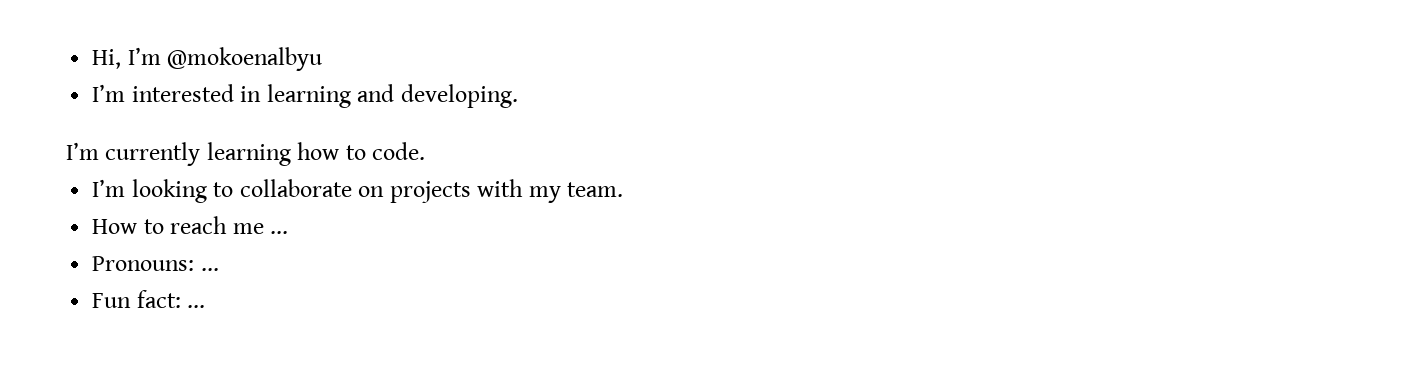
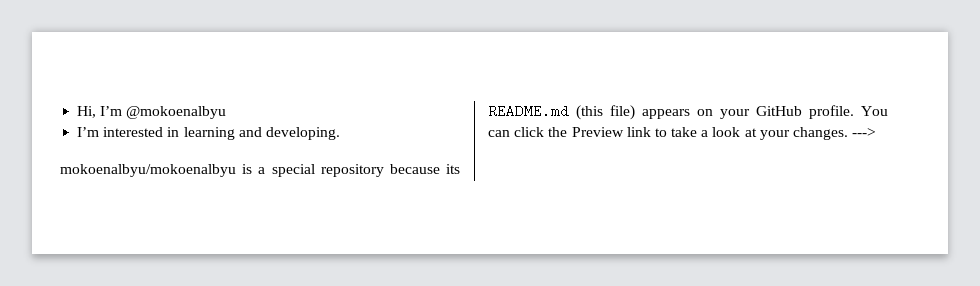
[66,142,426,166] [92,179,624,203] [92,216,289,234] [92,256,219,271] [92,290,206,308] I’m currently learning how to code. // I’m looking to collaborate on projects with my team. // How to reach me ... // Pronouns: ... // Fun fact: ... -> [60,164,460,177] [488,104,888,120] [488,127,877,140] mokoenalbyu/mokoenalbyu is a special repository because its README.md (this file) appears on your GitHub profile. You can click the Preview link to take a look at your changes. --->

